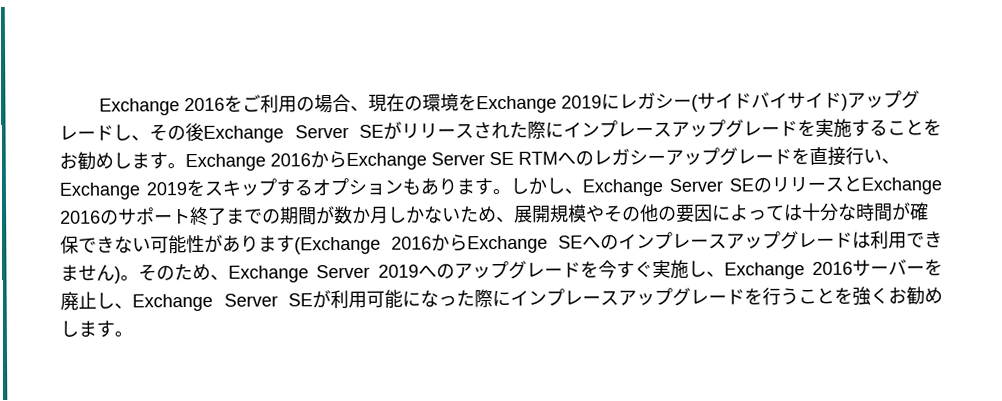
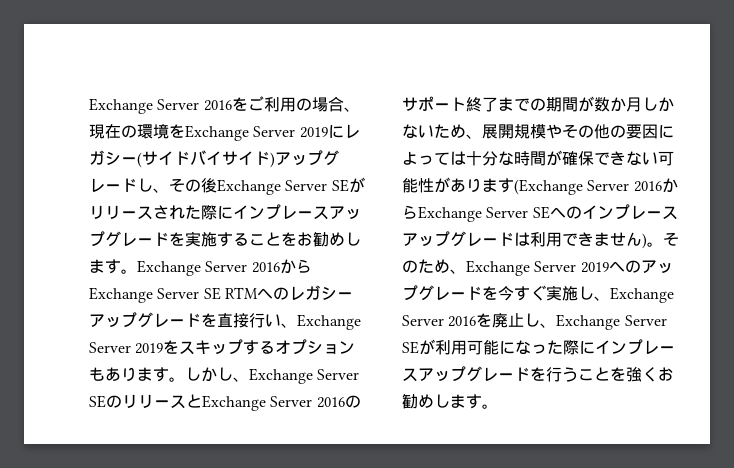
[99,98,181,116] Exchange -> [89,98,200,114] Exchange Server
(558, 104) none -> [253,126,296,137] Server
(266, 162) none -> [205,261,248,272] Server
(140, 191) none -> [89,342,131,353] Server
(942, 186) none -> [270,396,313,407] Server
[391,234,548,254] 2016からExchange -> [587,178,678,193] [402,205,529,222] Server 2016からExchange Server
[812,259,925,277] 2016サーバー -> [402,315,477,327] Server 2016

